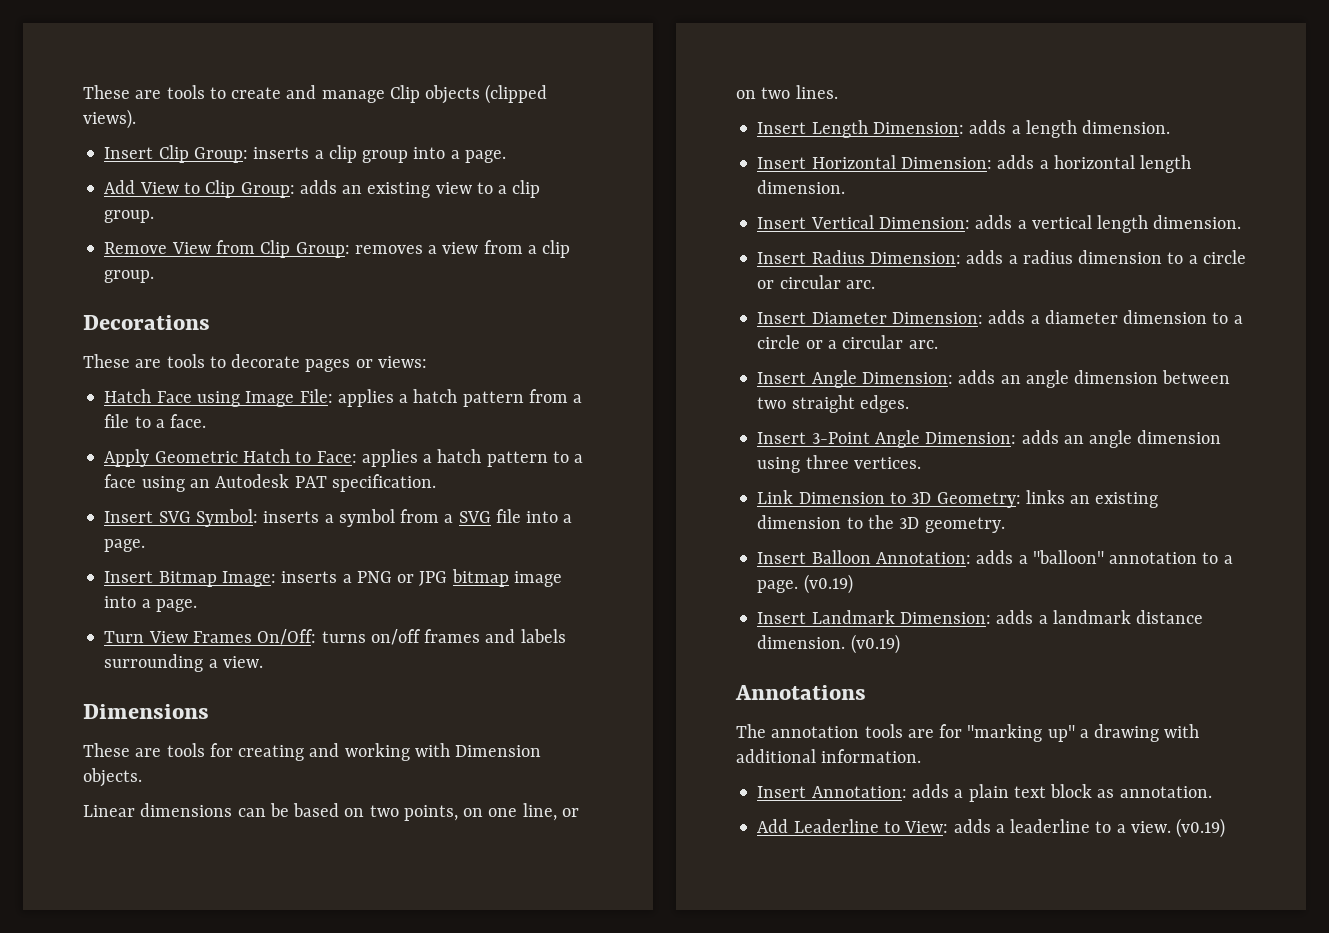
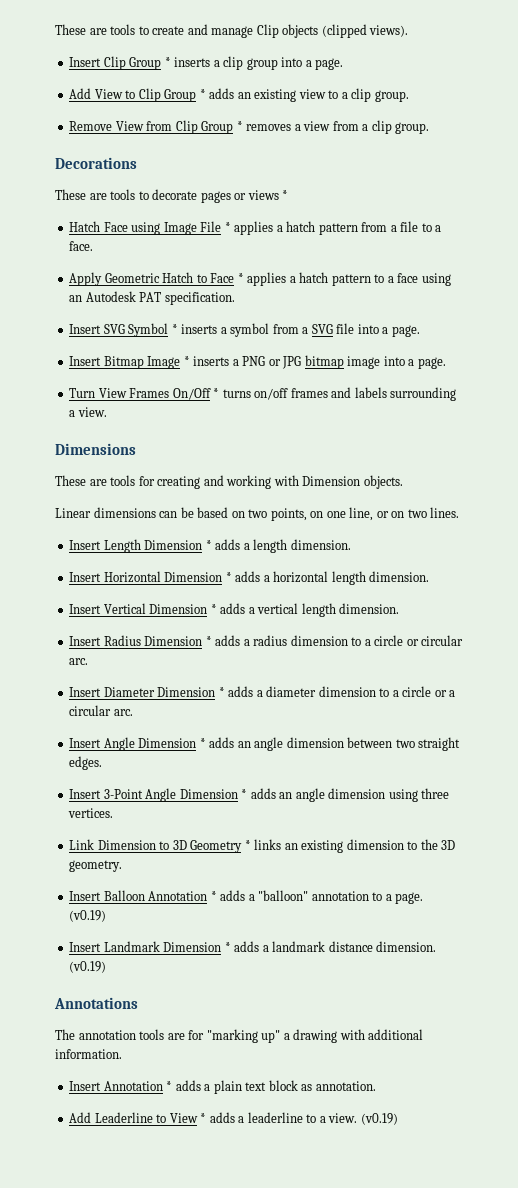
[193,147,248,163] Group: -> [129,57,171,70] Group *
[240,182,295,198] Group: -> [164,89,206,102] Group *
[295,242,350,258] Group: -> [201,121,243,134] Group *
[377,356,427,368] views: -> [247,190,289,200] views *
[299,389,333,403] File: -> [200,221,231,232] File *
[316,451,357,463] Face: -> [210,273,244,283] Face *
[195,509,258,527] Symbol: -> [128,323,178,337] Symbol *
[221,571,276,587] Image: -> [147,356,190,369] Image *
[257,629,317,645] On/Off: -> [172,388,220,400] On/Off *
[872,122,964,134] Dimension: -> [144,540,212,550] Dimension *
[900,157,992,169] Dimension: -> [164,572,232,582] Dimension *
[878,217,970,229] Dimension: -> [149,604,217,614] Dimension *
[869,252,961,264] Dimension: -> [144,636,212,646] Dimension *
[891,312,983,324] Dimension: -> [157,687,225,697] Dimension *
[861,372,953,384] Dimension: -> [138,738,206,748] Dimension *
[925,432,1017,444] Dimension: -> [179,789,248,799] Dimension *
[936,492,1021,508] Geometry: -> [190,840,251,853] Geometry *
[875,552,971,564] Annotation: -> [148,891,217,901] Annotation *
[899,612,991,624] Dimension: -> [163,942,231,952] Dimension *
[811,786,907,798] Annotation: -> [103,1081,173,1091] Annotation *
[904,821,949,833] View: -> [169,1113,207,1123] View *

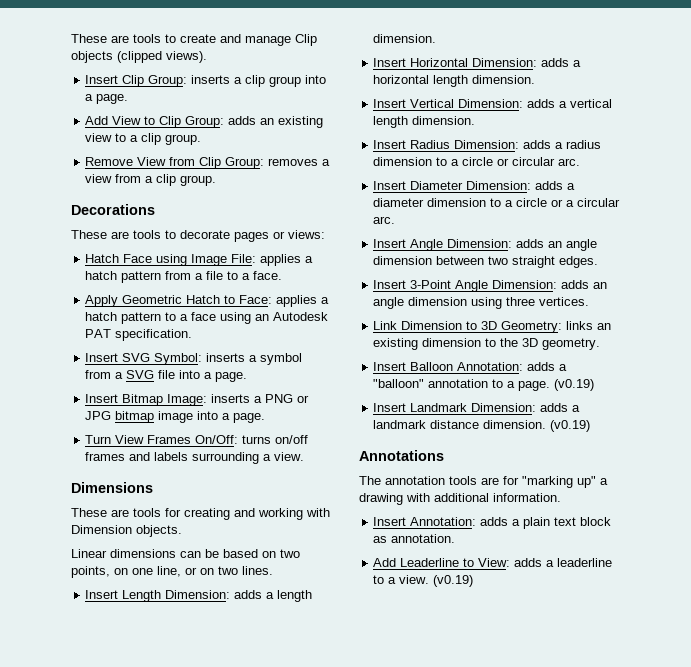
[129,57,171,70] Group * -> [148,75,188,87] Group:
[164,89,206,102] Group * -> [185,116,225,128] Group:
[201,121,243,134] Group * -> [225,157,265,169] Group:
[247,190,289,200] views * -> [288,230,325,239] views:
[200,221,231,232] File * -> [231,254,257,263] File:
[210,273,244,283] Face * -> [239,295,273,304] Face:
[128,323,178,337] Symbol * -> [154,353,203,365] Symbol:
[147,356,190,369] Image * -> [167,394,208,406] Image:
[172,388,220,400] On/Off * -> [195,435,239,444] On/Off:
[144,540,212,550] Dimension * -> [165,590,231,599] Dimension:
[164,572,232,582] Dimension * -> [472,58,538,67] Dimension:
[149,604,217,614] Dimension * -> [458,99,524,108] Dimension:
[144,636,212,646] Dimension * -> [454,140,520,149] Dimension:
[157,687,225,697] Dimension * -> [466,181,532,190] Dimension:
[138,738,206,748] Dimension * -> [447,239,513,248] Dimension:
[179,789,248,799] Dimension * -> [492,280,558,289] Dimension:
[190,840,251,853] Geometry * -> [501,321,563,333] Geometry:
[148,891,217,901] Annotation * -> [457,362,524,371] Annotation:
[163,942,231,952] Dimension * -> [471,403,537,412] Dimension:
[103,1081,173,1091] Annotation * -> [410,517,477,526] Annotation:
[169,1113,207,1123] View * -> [478,558,511,567] View:

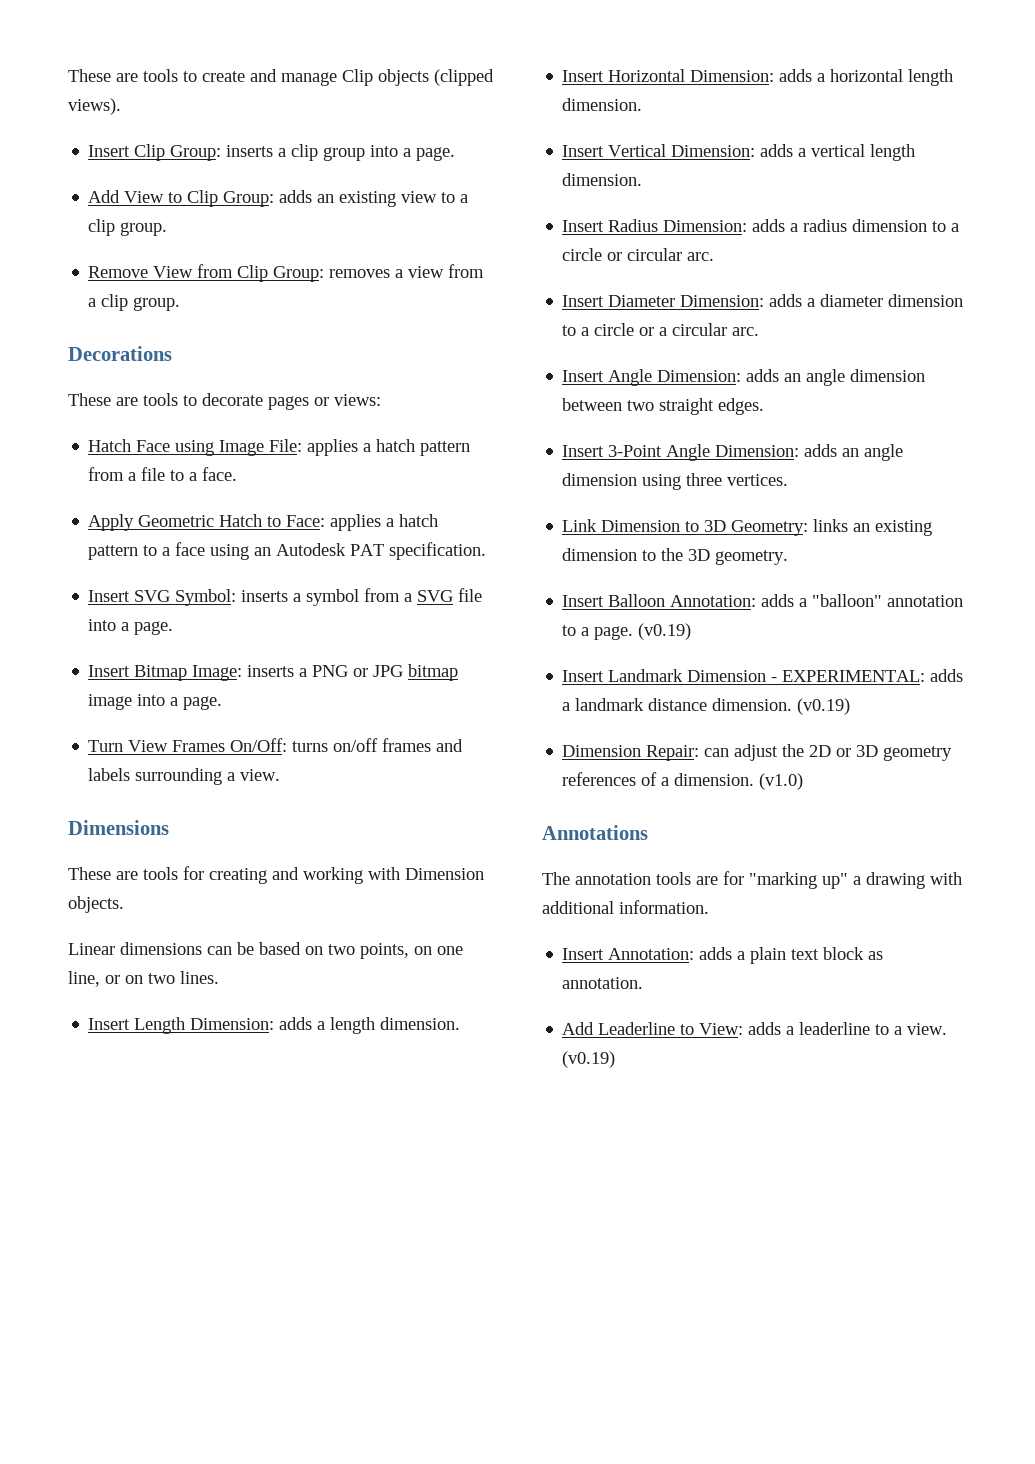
[471,403,537,412] Dimension: -> [687,670,926,682] Dimension - EXPERIMENTAL:
(591, 426) none -> [562,744,953,761] [562,772,804,790] // Dimension Repair: can adjust the 2D or 3D geometry references of a dimension. (v1.0)

